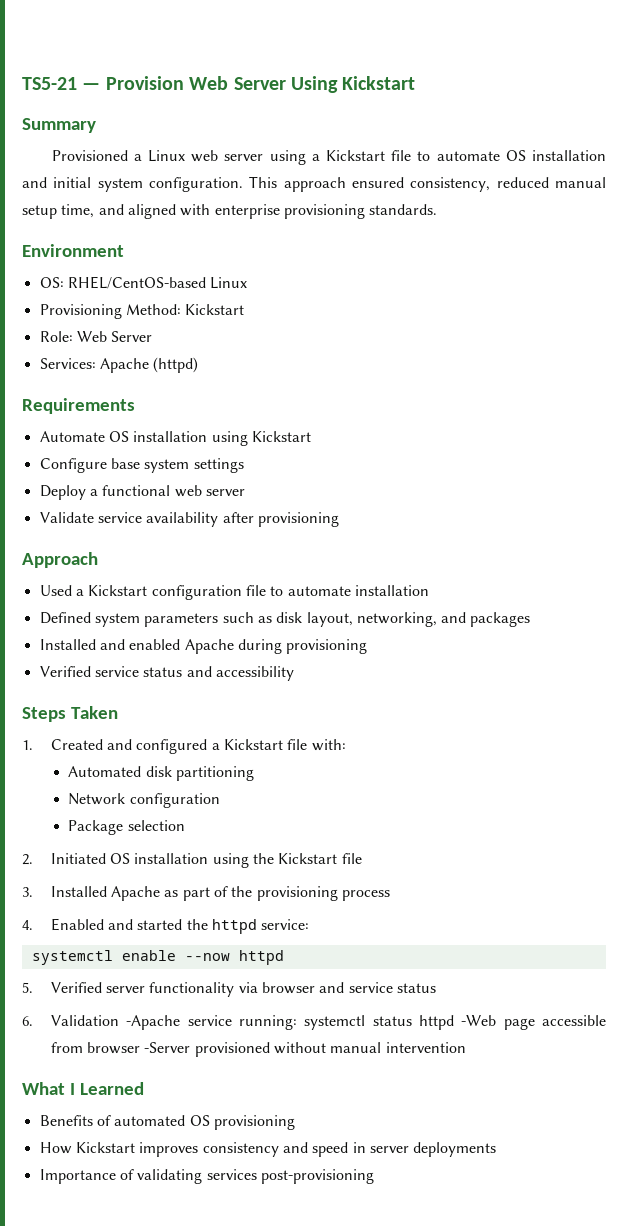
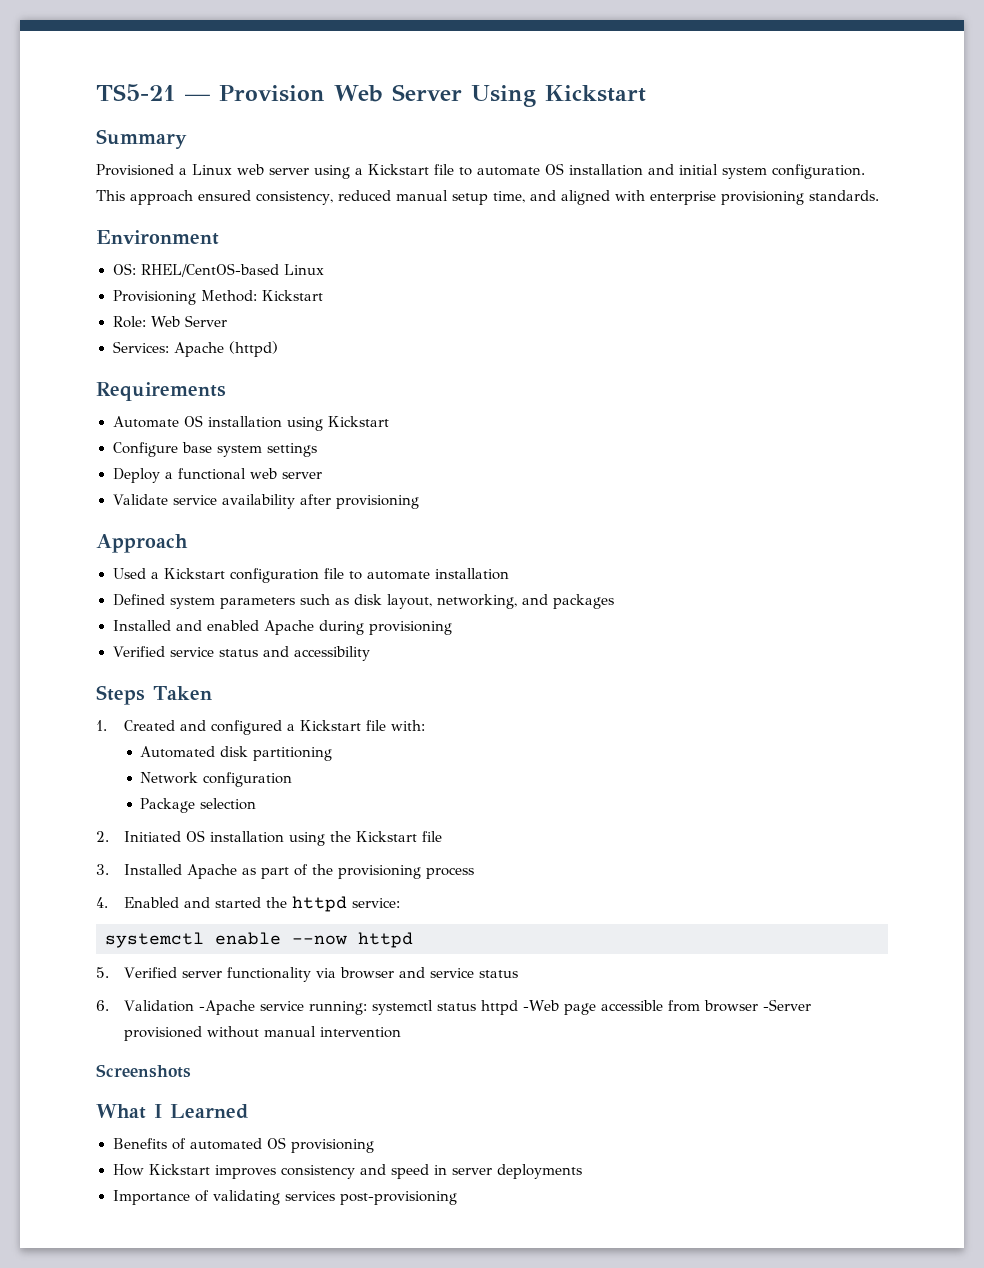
(466, 1047) none -> [96,1064,191,1078] // Screenshots

